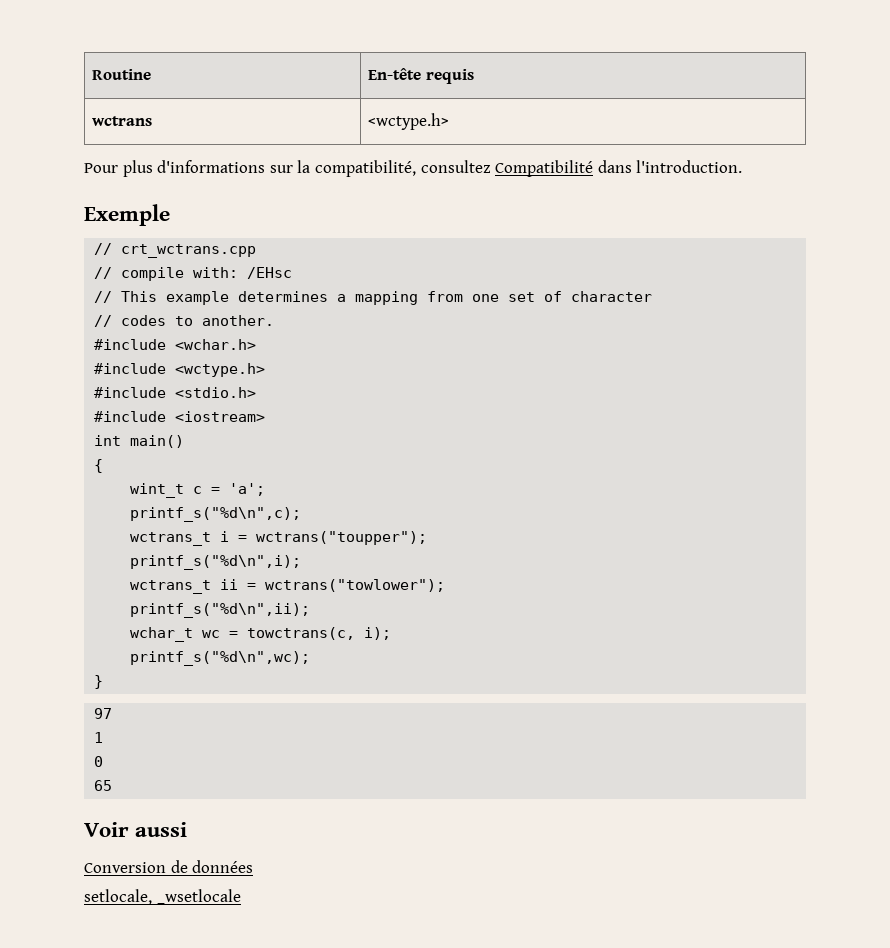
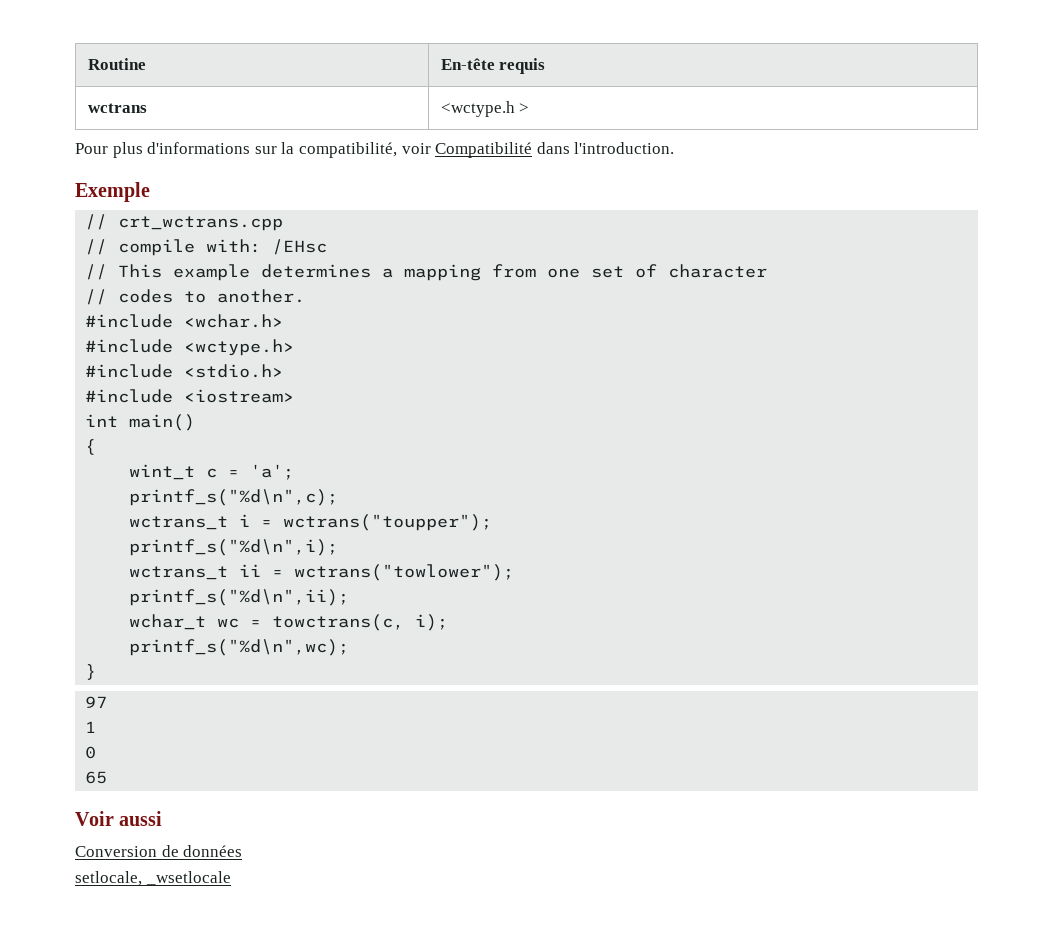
[367,113,449,130] <wctype.h> -> [440,101,530,117] <wctype.h >
[420,160,491,173] consultez -> [401,143,431,154] voir

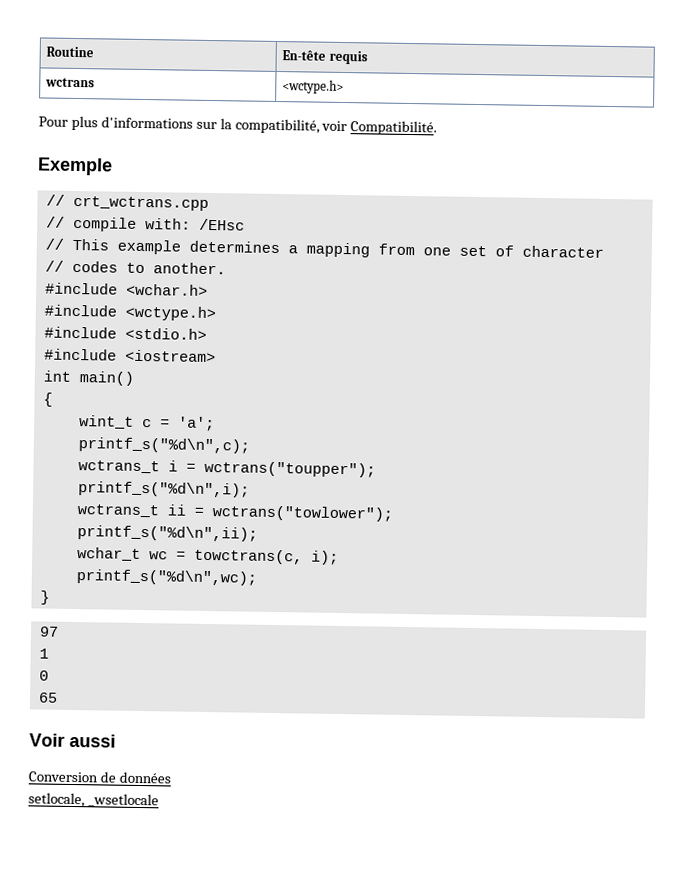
[440,101,530,117] <wctype.h > -> [282,79,345,95] <wctype.h>
[435,142,675,158] Compatibilité dans l'introduction. -> [350,120,438,136] Compatibilité.

